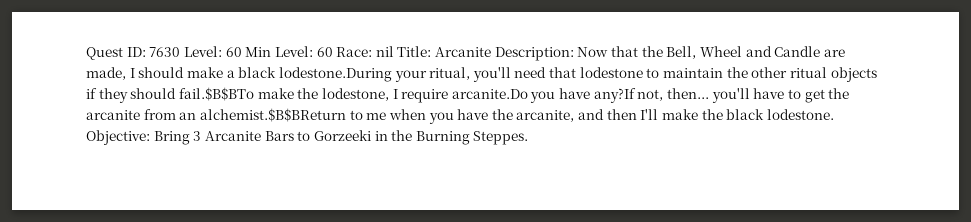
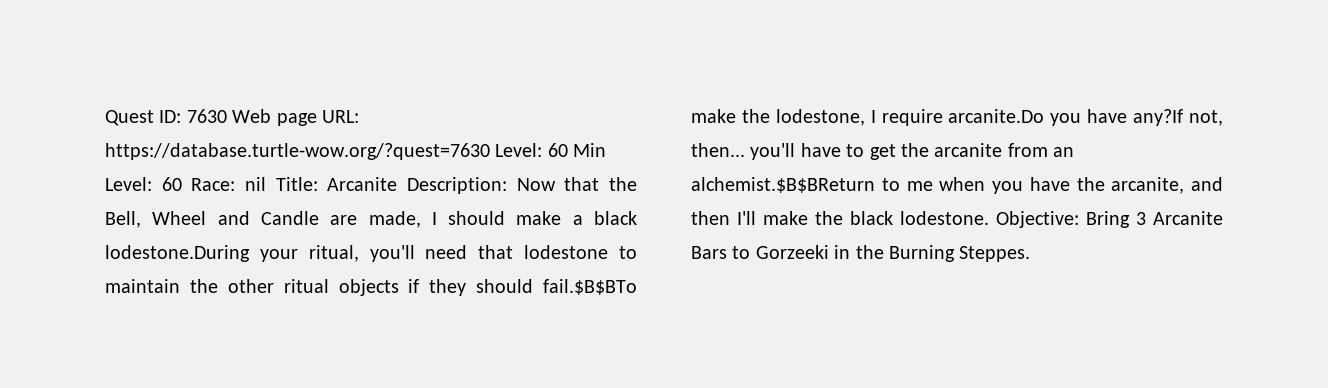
(181, 52) none -> [232,109,359,126] [105,143,490,160] Web page URL: https://database.turtle-wow.org/?quest=7630

